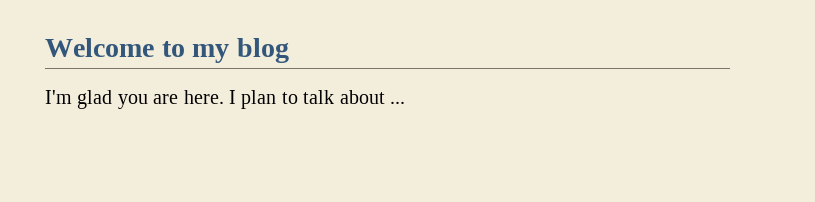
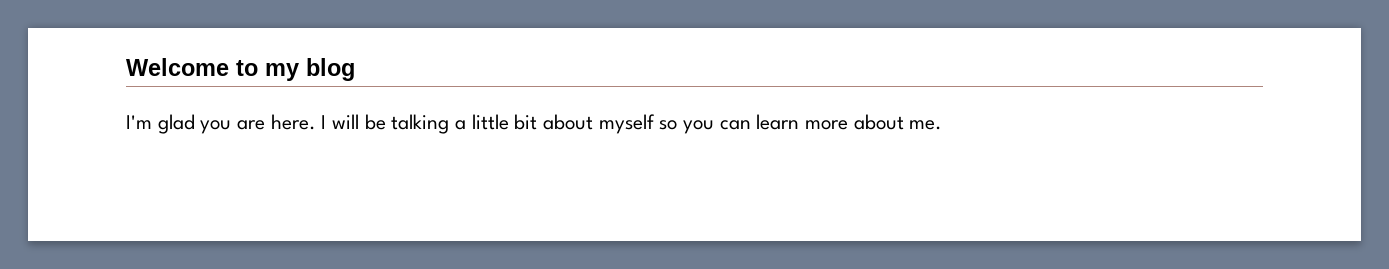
[241,90,405,109] plan to talk about ... -> [332,114,943,134] will be talking a little bit about myself so you can learn more about me.

